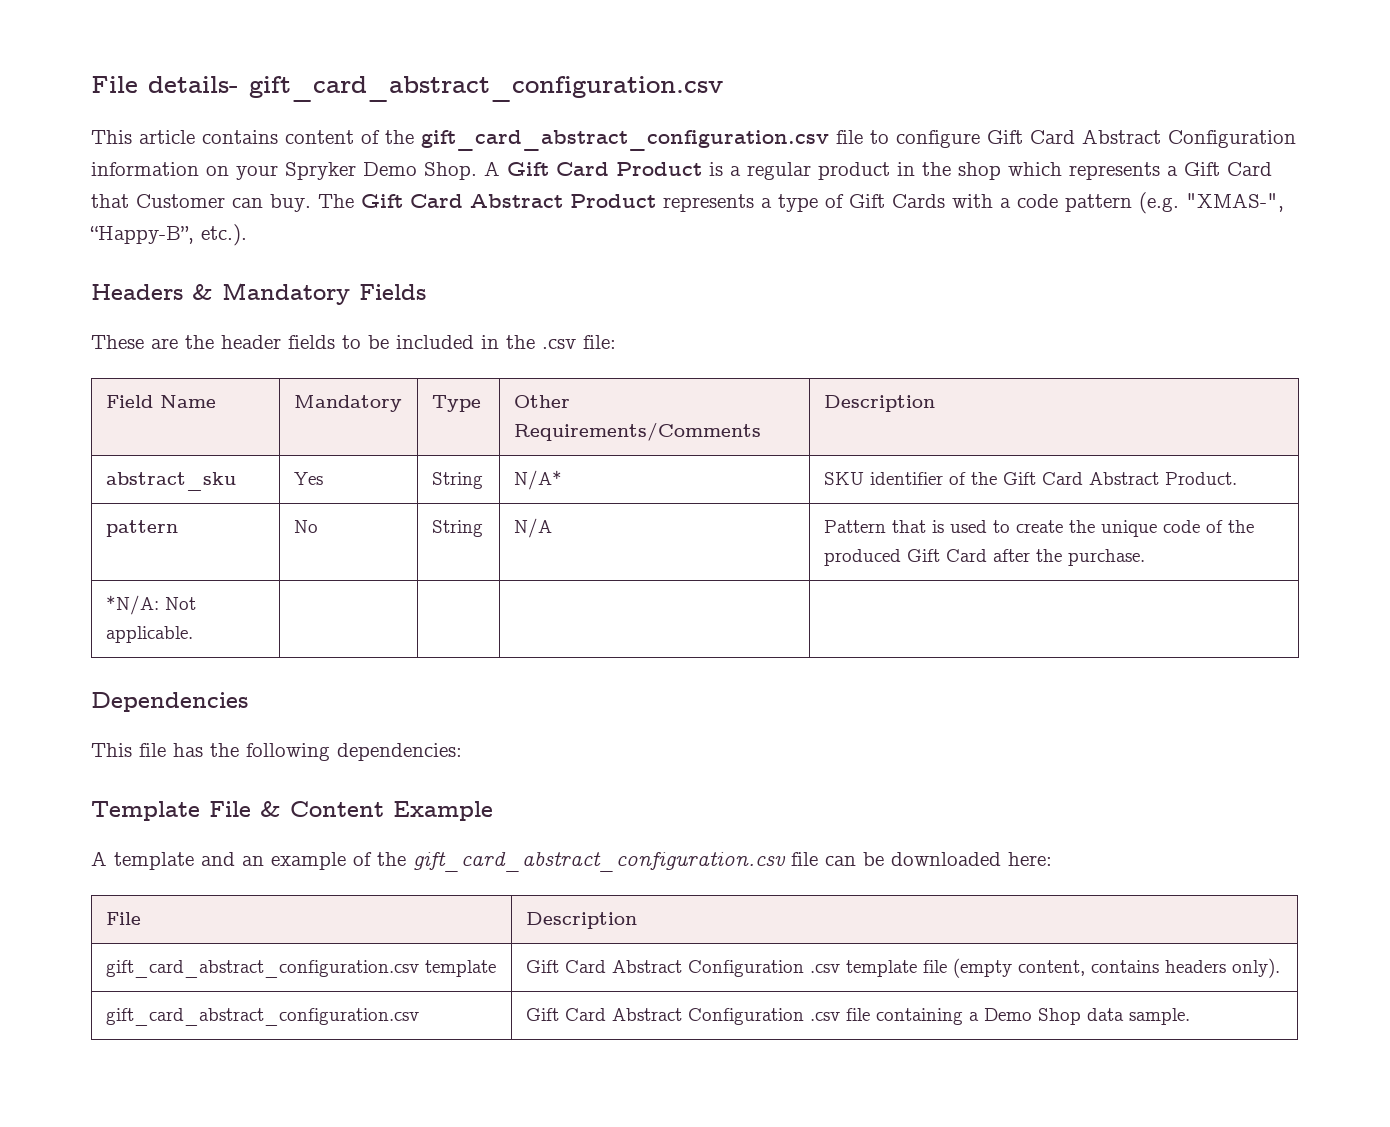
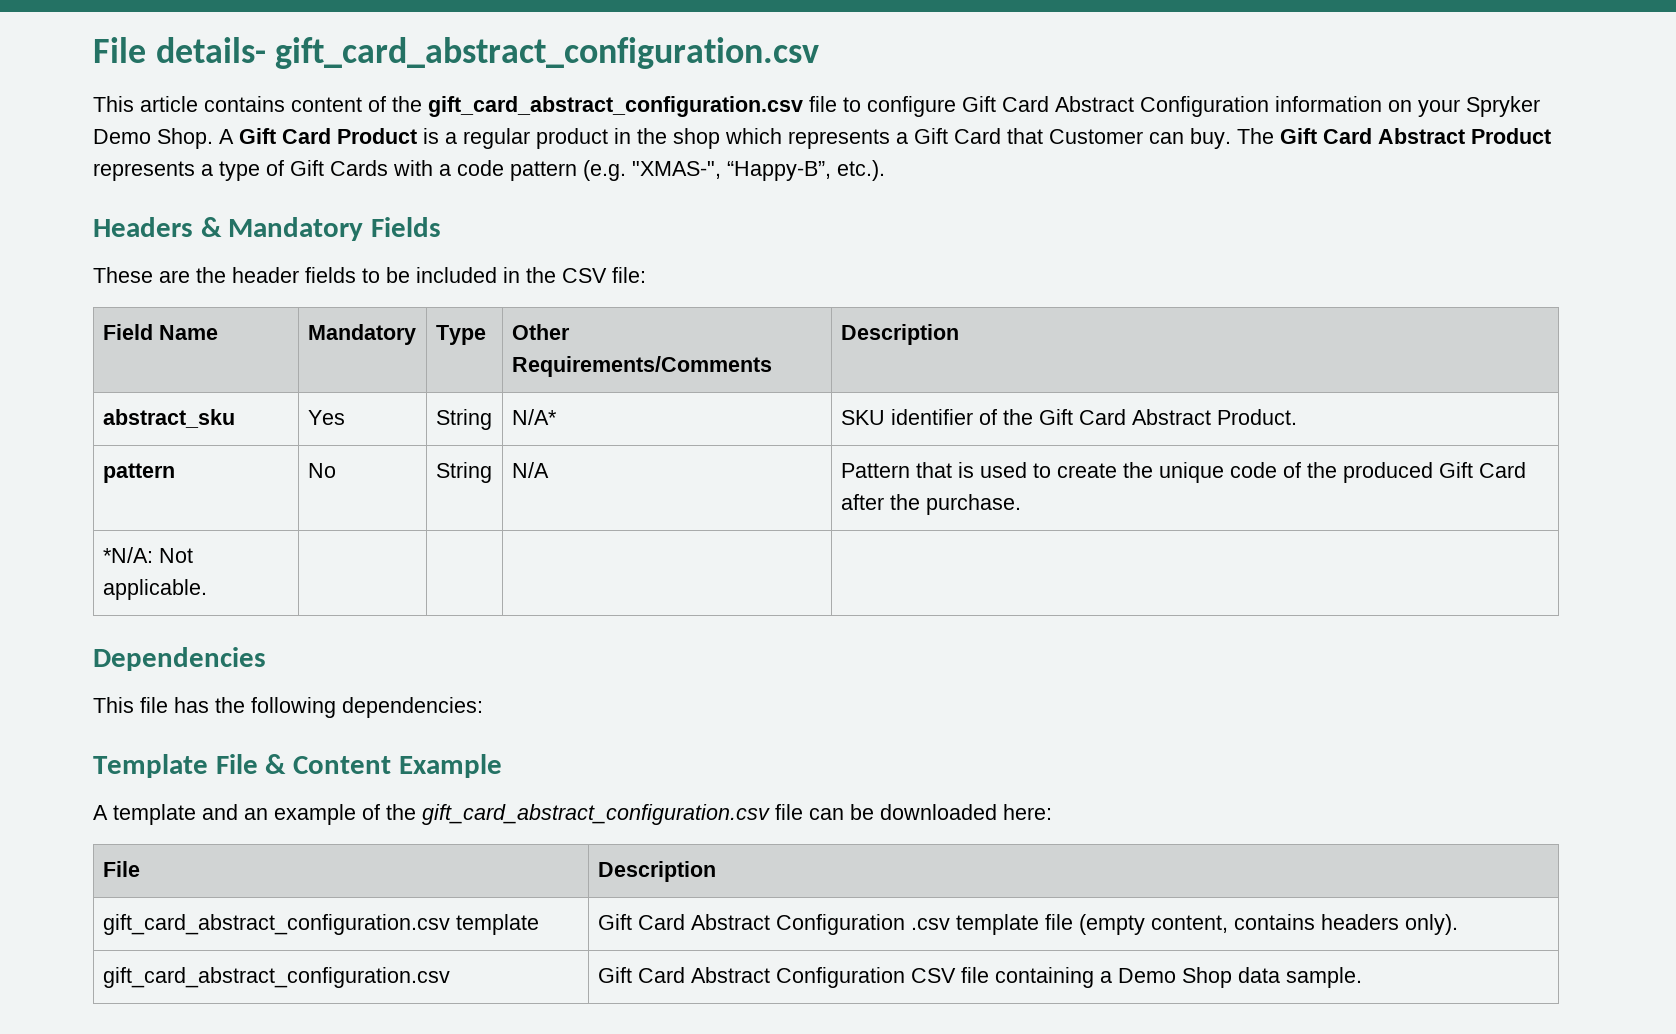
[542,339,576,349] .csv -> [562,268,607,283] CSV
[809,1012,840,1021] .csv -> [910,968,956,983] CSV

